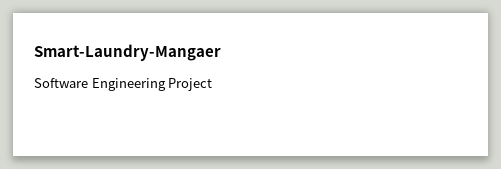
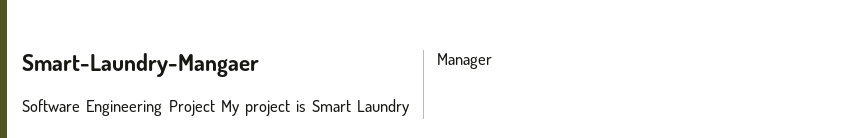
(213, 84) none -> [220,99,409,116] [437,53,492,69] My project is Smart Laundry Manager

